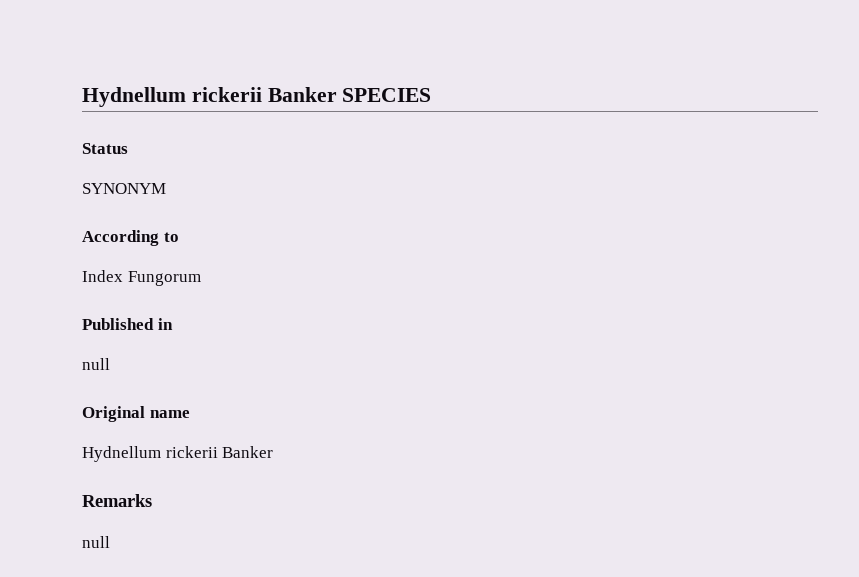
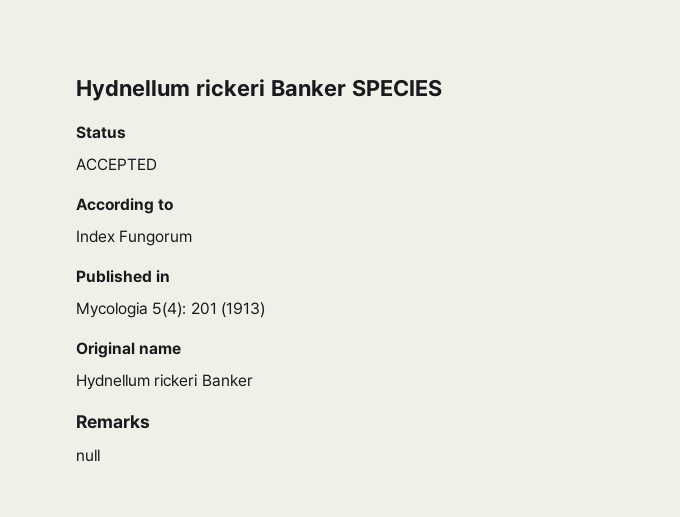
[82,87,262,107] Hydnellum rickerii -> [76,79,266,101] Hydnellum rickeri
[82,183,166,194] SYNONYM -> [76,158,157,171] ACCEPTED
[82,358,110,370] null -> [76,302,265,318] Mycologia 5(4): 201 (1913)
[165,446,218,458] rickerii -> [154,374,198,387] rickeri

